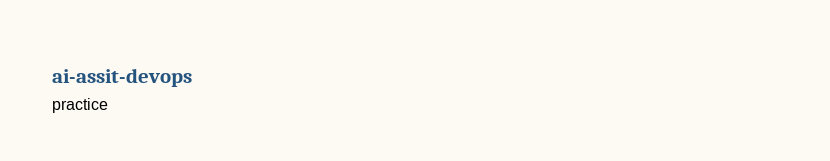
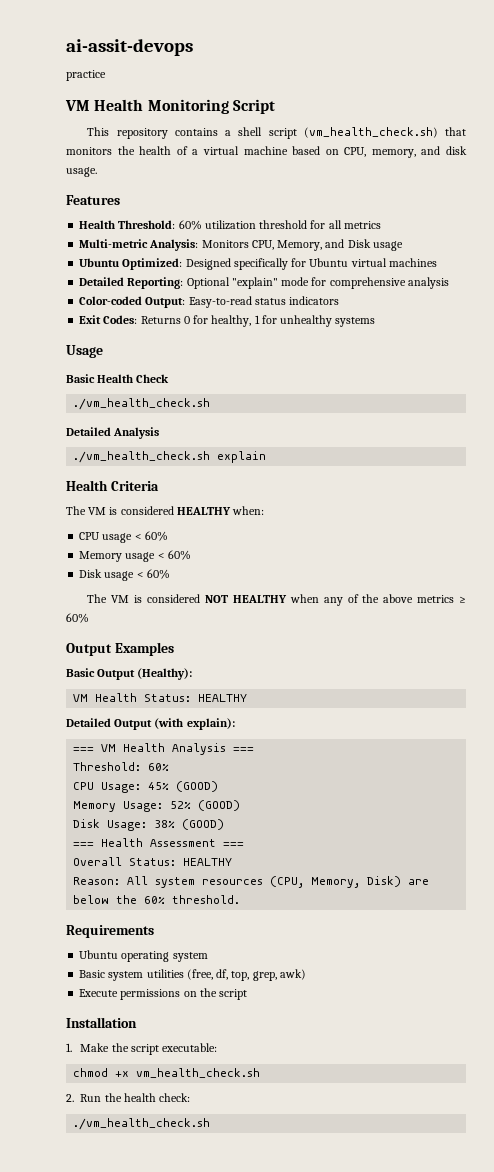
(108, 105) none -> [65,99,275,114] [87,127,466,139] [66,146,467,158] [66,167,97,177] [66,195,120,205] [79,220,381,230] [79,239,403,251] [79,258,437,270] [79,277,449,289] [79,296,340,308] [79,315,376,327] [66,345,103,358] [66,374,170,383] [73,398,211,410] [66,427,160,439] [73,451,267,463] [66,480,159,491] [66,506,265,515] [79,531,168,543] [79,550,191,562] [79,569,170,581] [87,594,466,606] [66,613,89,623] [66,642,174,656] [66,668,193,680] [73,693,248,702] [66,718,235,730] [73,743,255,755] [73,762,170,771] [73,781,219,793] [73,800,241,812] [73,819,225,831] [73,838,245,847] [73,857,233,866] [73,876,430,888] [73,895,241,904] [66,925,154,938] [79,950,208,962] [79,969,306,981] [79,988,248,1000] [66,1017,137,1028] [66,1043,218,1055] [73,1068,261,1078] [66,1093,191,1102] [73,1118,211,1130] // VM Health Monitoring Script // This repository contains a shell script (vm_health_check.sh) that monitors the health of a virtual machine based on CPU, memory, and disk usage. // Features // Health Threshold: 60% utilization threshold for all metrics // Multi-metric Analysis: Monitors CPU, Memory, and Disk usage // Ubuntu Optimized: Designed specifically for Ubuntu virtual machines // Detailed Reporting: Optional "explain" mode for comprehensive analysis // Color-coded Output: Easy-to-read status indicators // Exit Codes: Returns 0 for healthy, 1 for unhealthy systems // Usage // Basic Health Check // ./vm_health_check.sh // Detailed Analysis // ./vm_health_check.sh explain // Health Criteria // The VM is considered HEALTHY when: // CPU usage < 60% // Memory usage < 60% // Disk usage < 60% // The VM is considered NOT HEALTHY when any of the above metrics ≥ 60% // Output Examples // Basic Output (Healthy): // VM Health Status: HEALTHY // Detailed Output (with explain): // === VM Health Analysis === // Threshold: 60% // CPU Usage: 45% (GOOD) // Memory Usage: 52% (GOOD) // Disk Usage: 38% (GOOD) // === Health Assessment === // Overall Status: HEALTHY // Reason: All system resources (CPU, Memory, Disk) are below the 60% threshold. // Requirements // Ubuntu operating system // Basic system utilities (free, df, top, grep, awk) // Execute permissions on the script // Installation // 1. Make the script executable: // chmod +x vm_health_check.sh // 2. Run the health check: // ./vm_health_check.sh

